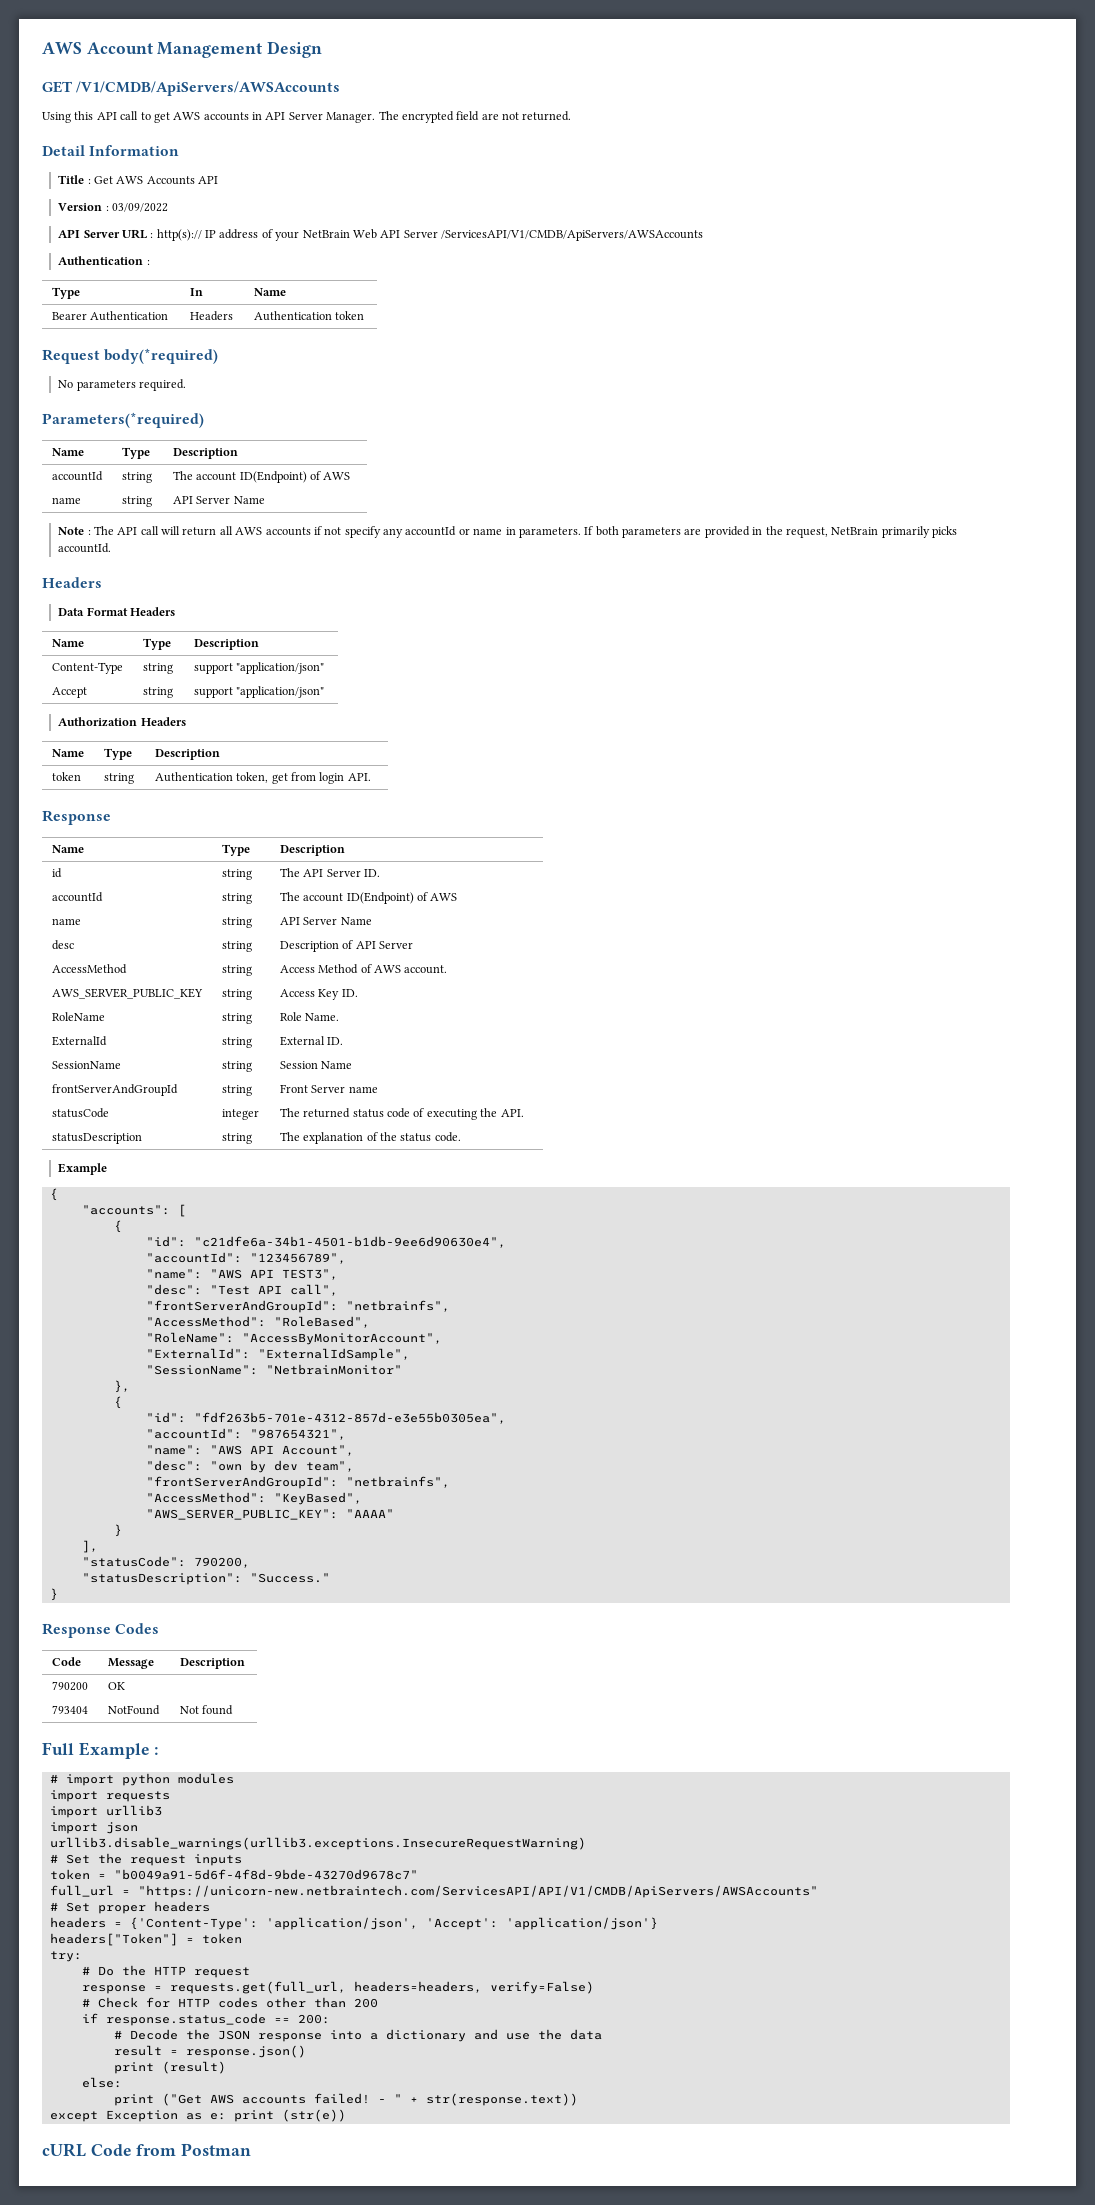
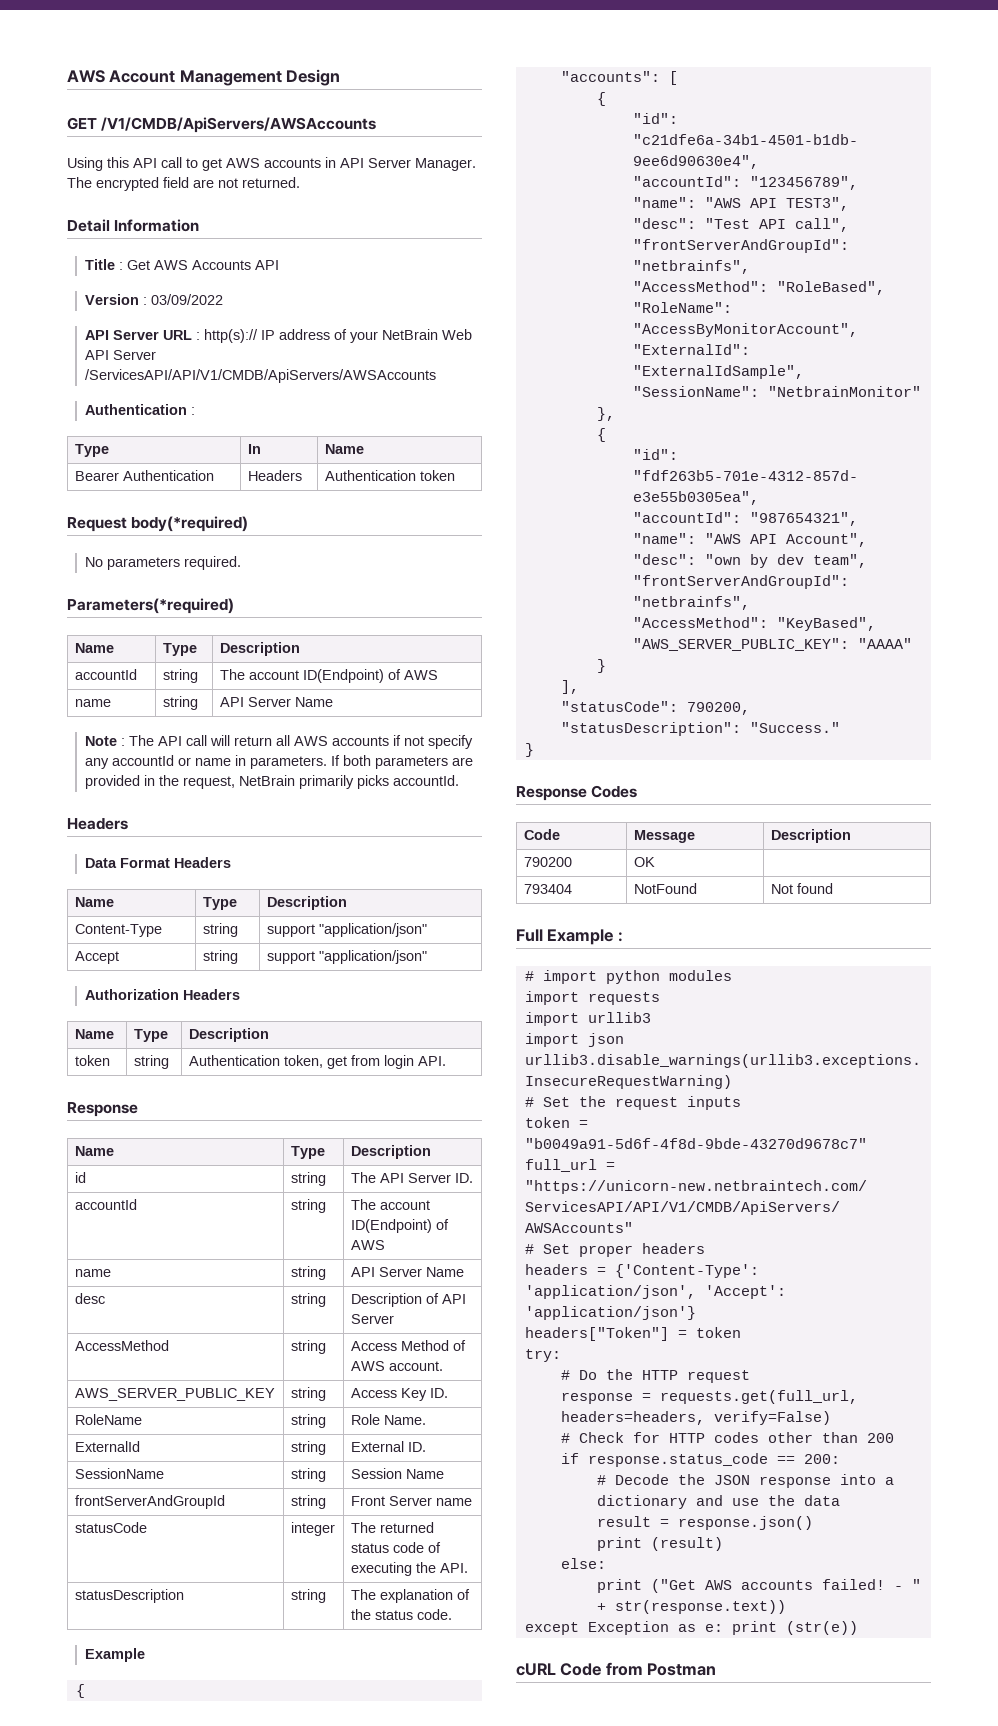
[441,230,704,241] /ServicesAPI/V1/CMDB/ApiServers/AWSAccounts -> [84,369,436,383] /ServicesAPI/API/V1/CMDB/ApiServers/AWSAccounts

